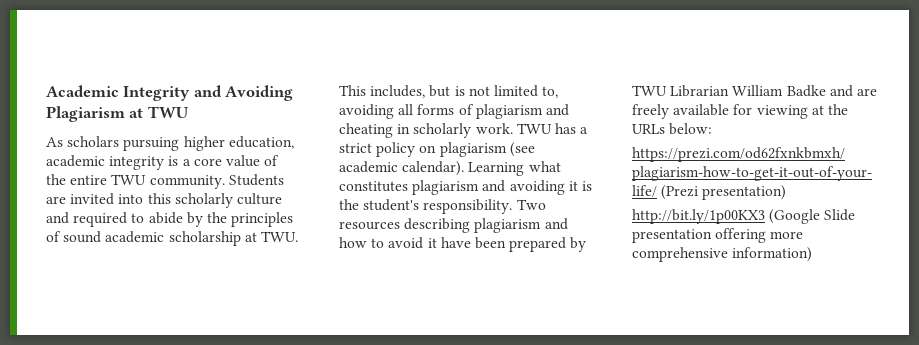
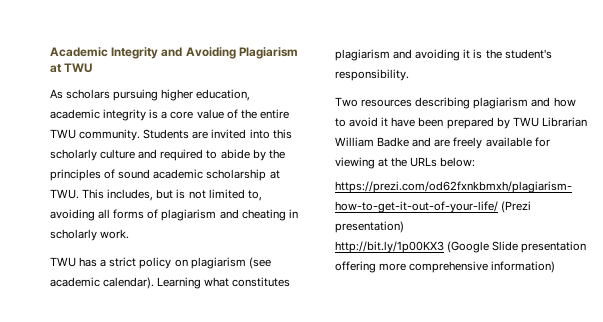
(513, 128) none -> (130, 234) //
(513, 206) none -> (409, 75) //

